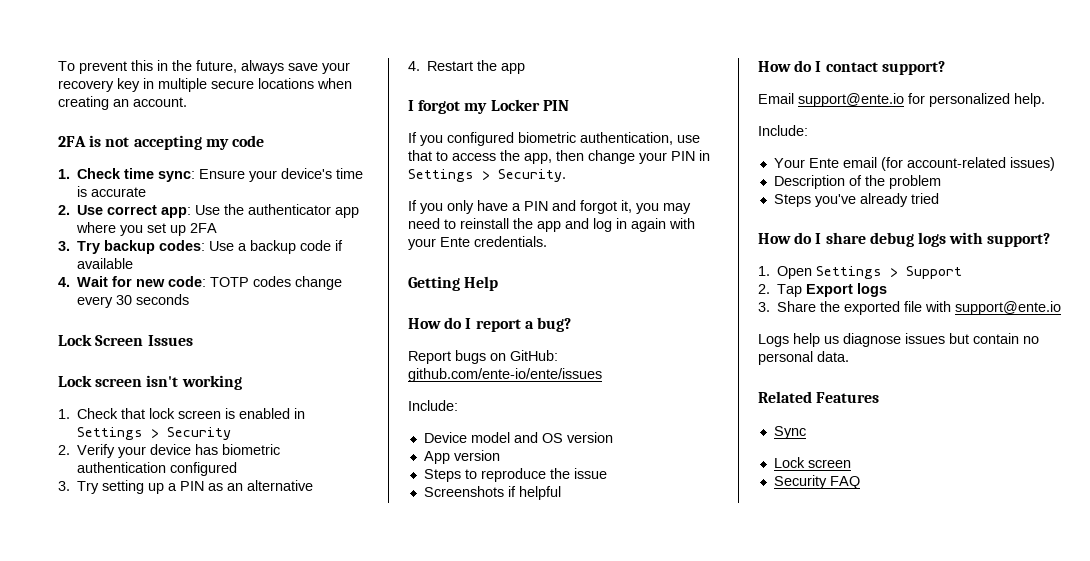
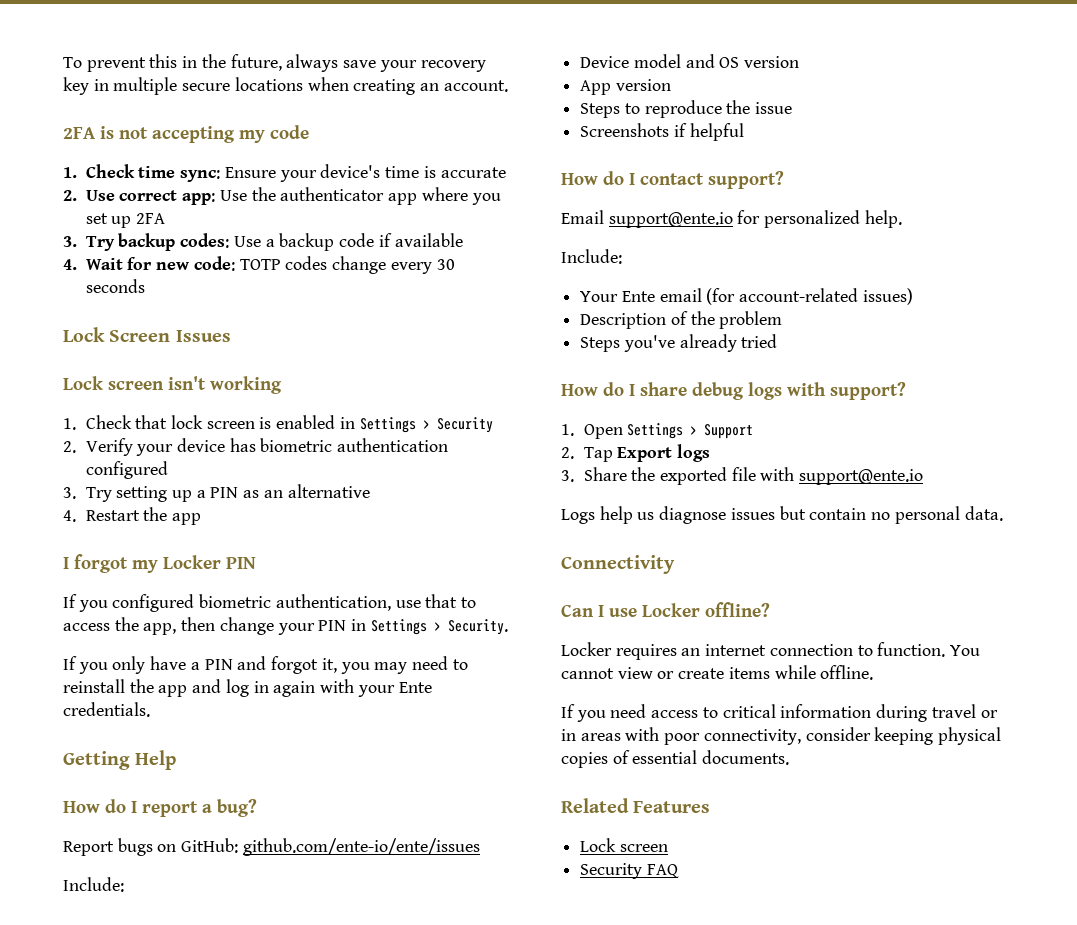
(849, 356) none -> [561,555,675,574] [561,602,770,617] [561,642,981,660] [561,665,874,680] [561,704,998,722] [561,727,1002,745] [561,750,790,768] // Connectivity // Can I use Locker offline? // Locker requires an internet connection to function. You cannot view or create items while offline. // If you need access to critical information during travel or in areas with poor connectivity, consider keeping physical copies of essential documents.
[773,426,806,439] // Sync -> (711, 807) none

